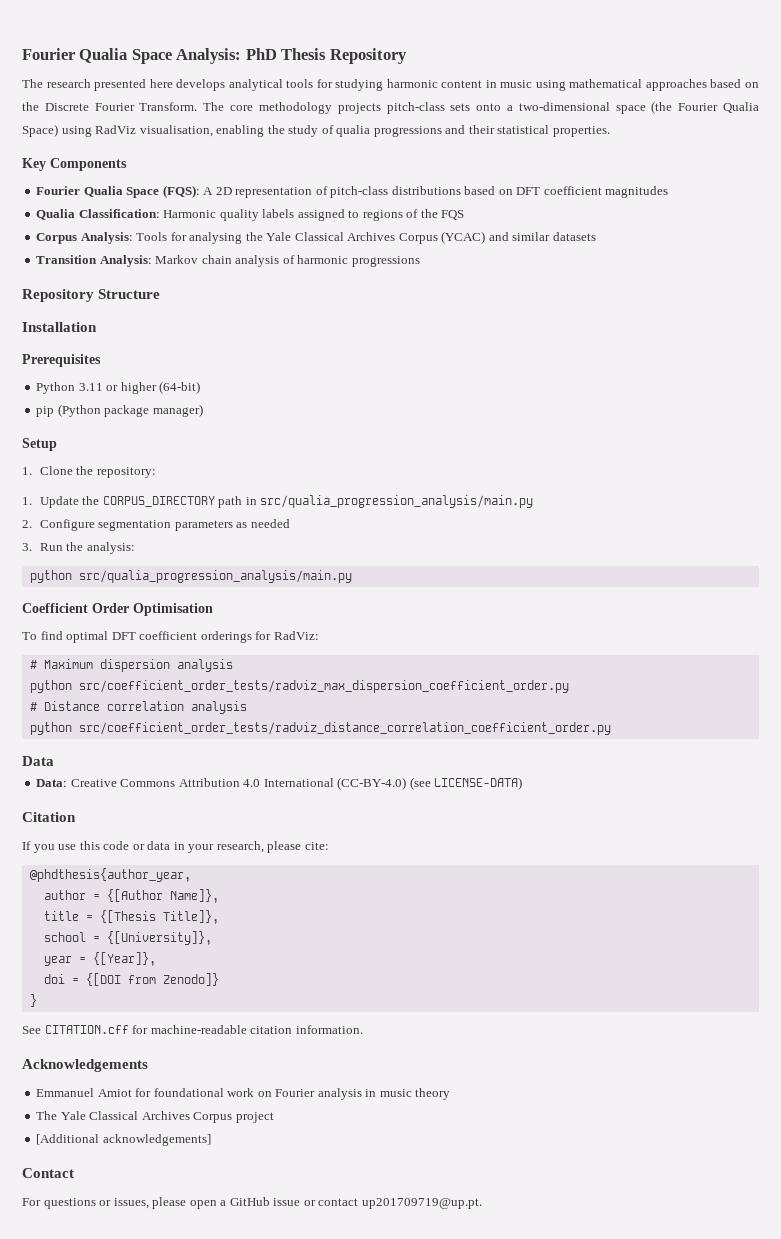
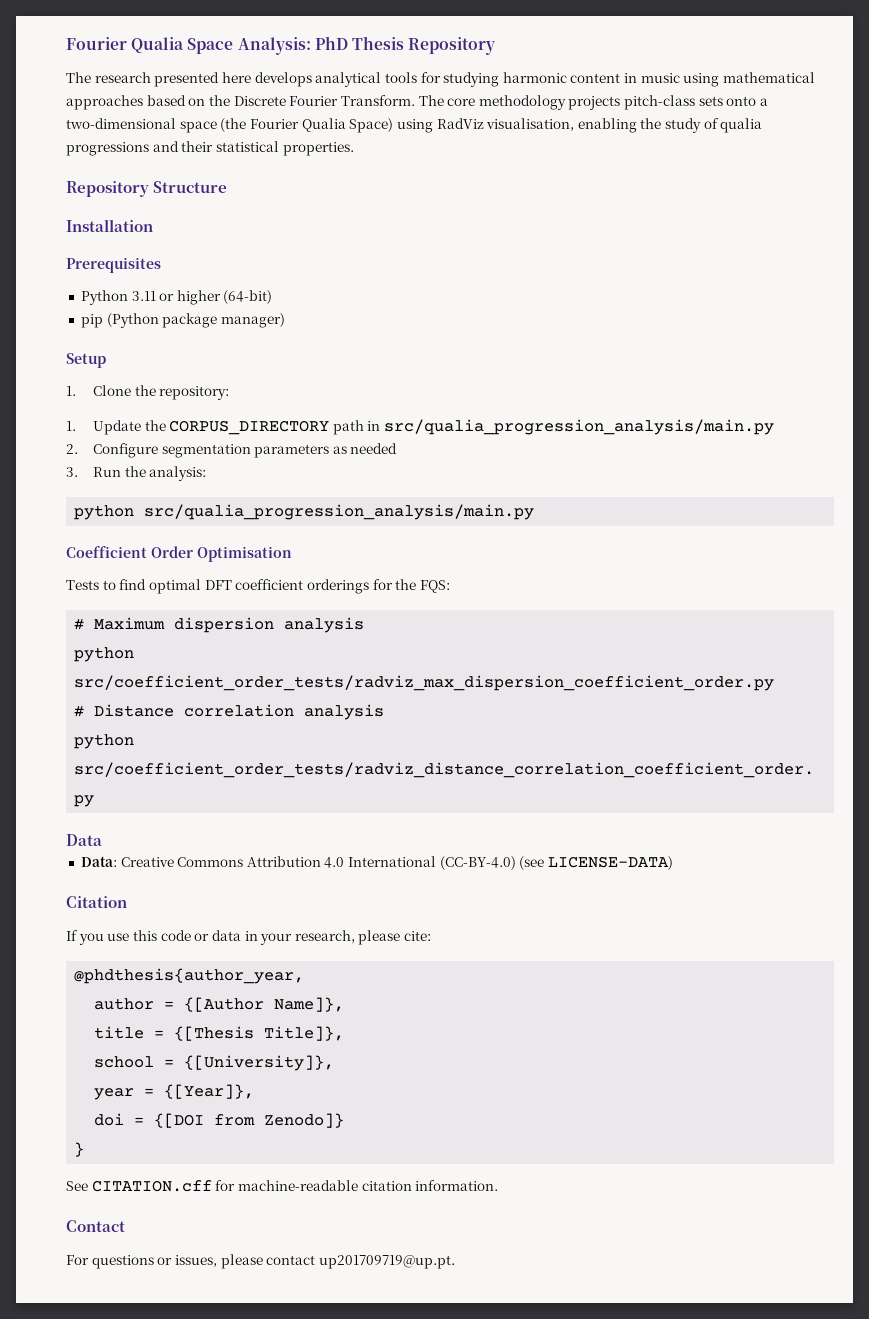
[22,158,127,171] [36,185,669,198] [36,209,465,221] [36,231,596,244] [36,255,420,267] // Key Components // Fourier Qualia Space (FQS): A 2D representation of pitch-class distributions based on DFT coefficient magnitudes // Qualia Classification: Harmonic quality labels assigned to regions of the FQS // Corpus Analysis: Tools for analysing the Yale Classical Archives Corpus (YCAC) and similar datasets // Transition Analysis: Markov chain analysis of harmonic progressions -> (354, 149) none
[22,632,37,640] To -> [66,580,116,590] Tests to
[273,631,319,640] RadViz: -> [395,579,450,593] the FQS:
[22,1059,148,1072] [36,1088,451,1100] [36,1111,274,1123] [36,1134,211,1146] // Acknowledgements // Emmanuel Amiot for foundational work on Fourier analysis in music theory // The Yale Classical Archives Corpus project // [Additional acknowledgements] -> (499, 1185) none
[189,1197,316,1209] open a GitHub issue or -> (263, 1261) none

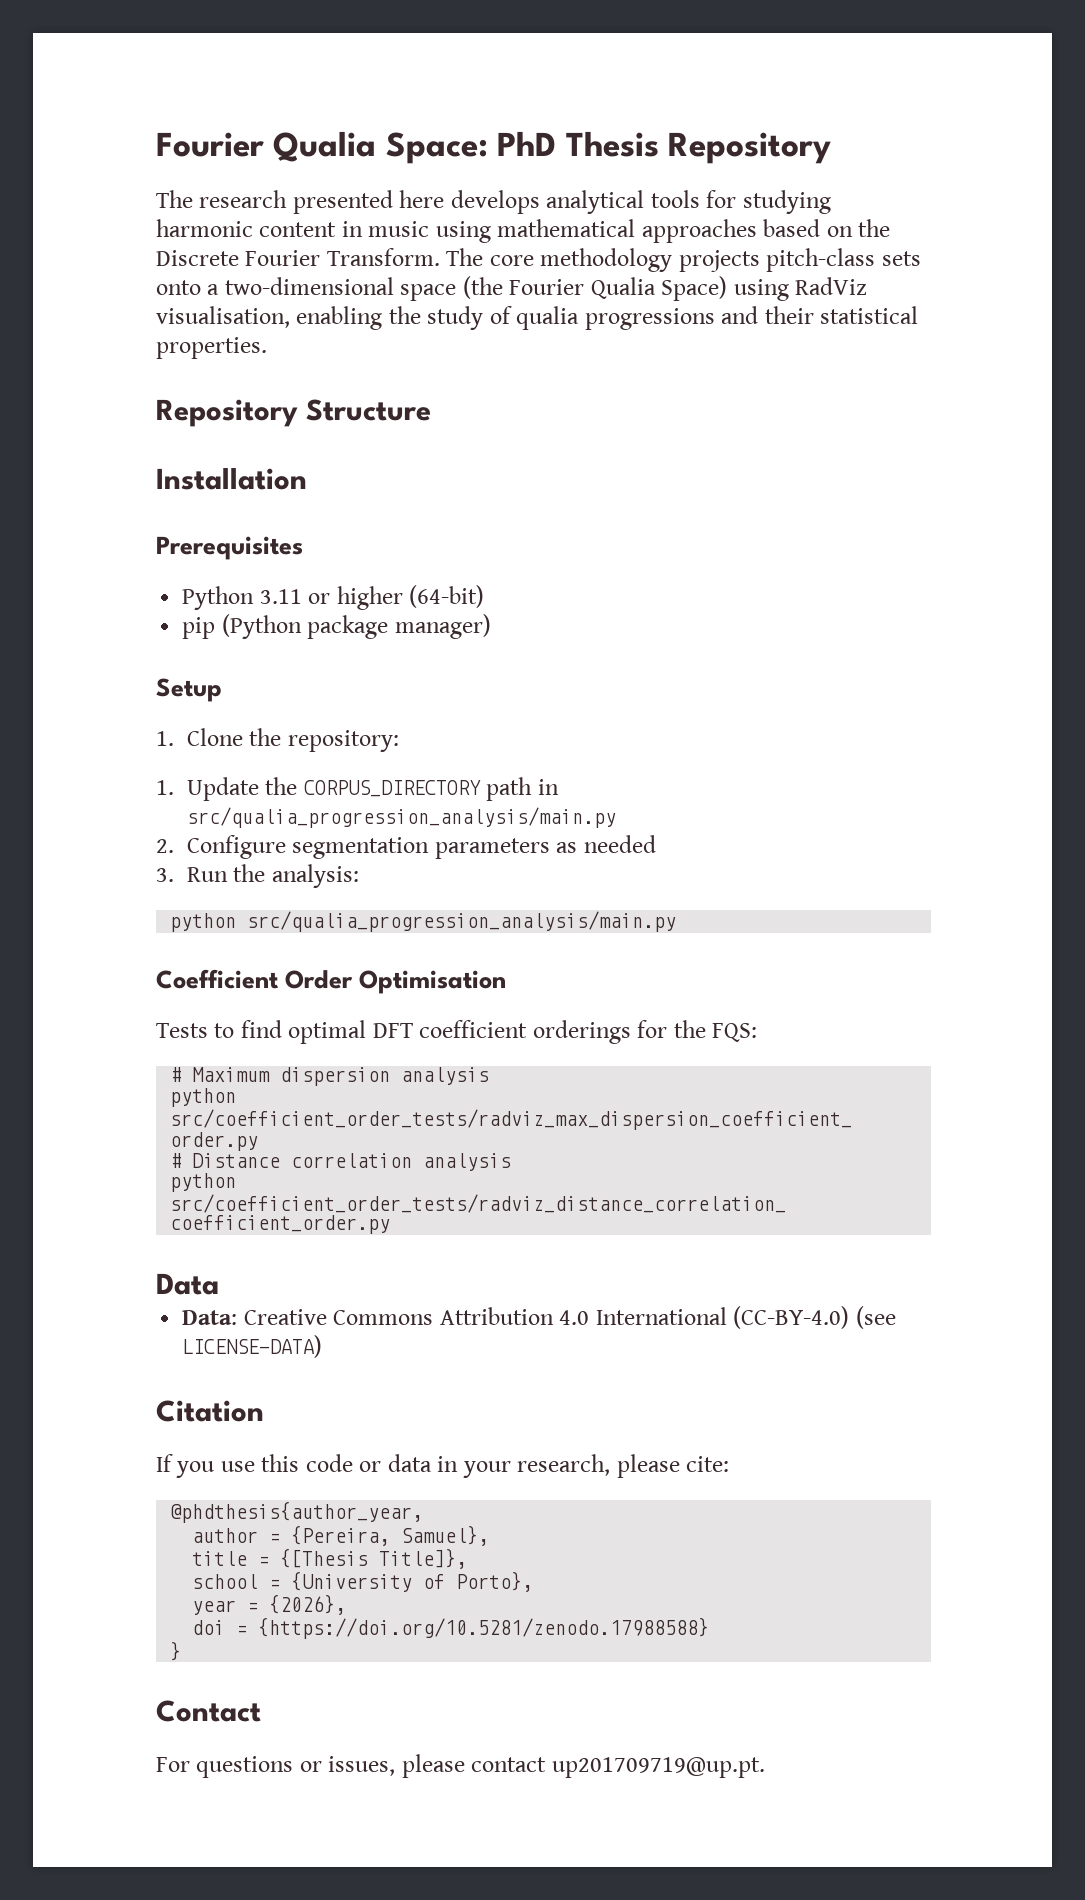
[66,37,311,55] Fourier Qualia Space Analysis: -> [156,131,488,164] Fourier Qualia Space:
[184,997,345,1012] {[Author Name]}, -> [291,1525,490,1546] {Pereira, Samuel},
[184,1055,335,1071] {[University]}, -> [291,1571,534,1592] {University of Porto},
[164,1084,255,1099] {[Year]}, -> [269,1594,347,1615] {2026},
[154,1113,345,1128] [74,1142,85,1157] [66,1180,499,1192] {[DOI from Zenodo]} // } // See CITATION.cff for machine-readable citation information. -> [258,1617,710,1639] [170,1641,182,1661] {https://doi.org/10.5281/zenodo.17988588} // }

